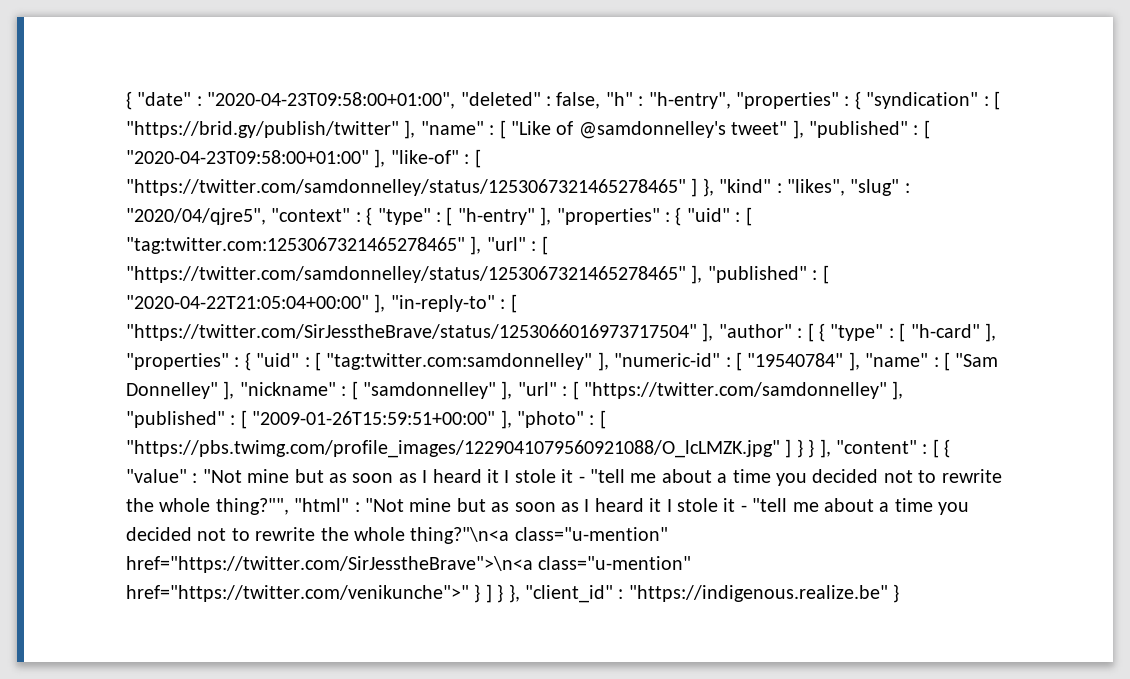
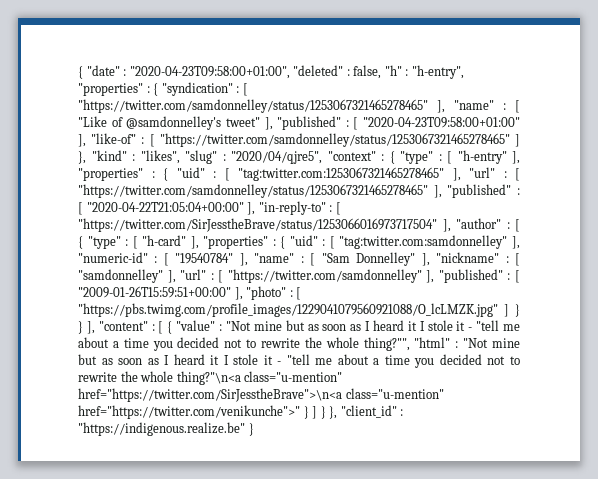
[126,121,399,138] "https://brid.gy/publish/twitter" -> [78,99,428,113] "https://twitter.com/samdonnelley/status/1253067321465278465"

